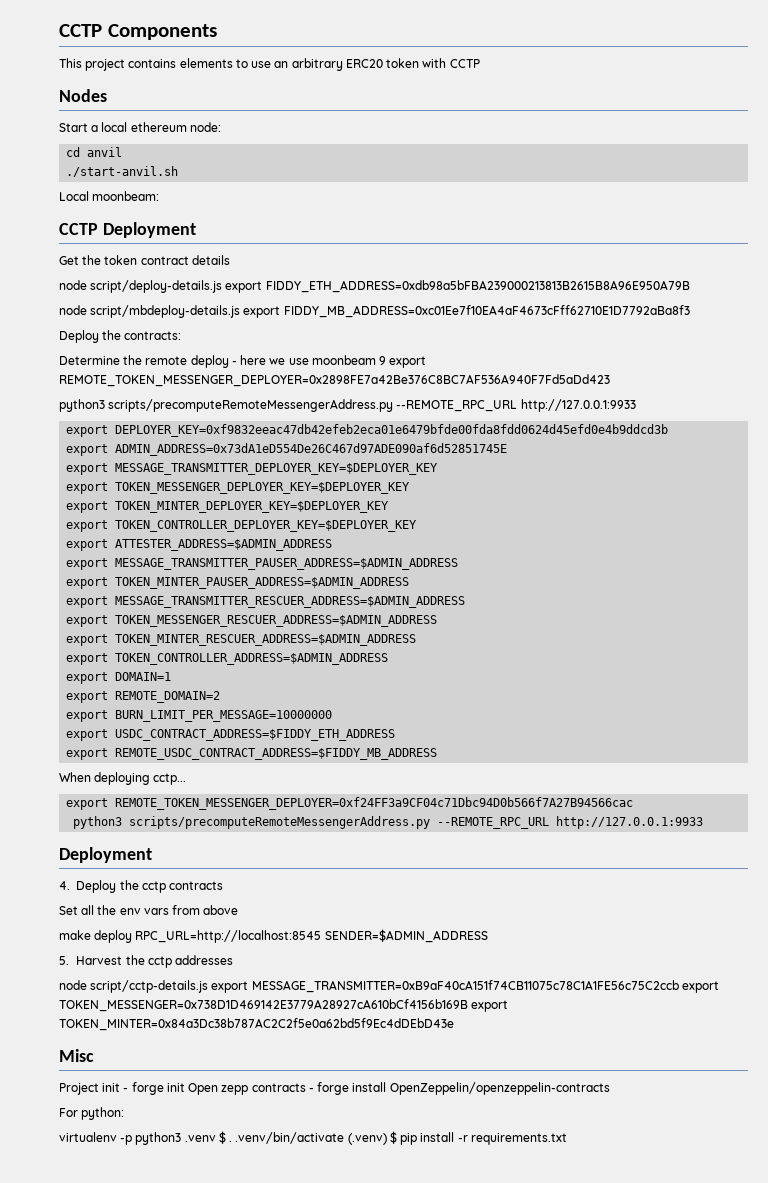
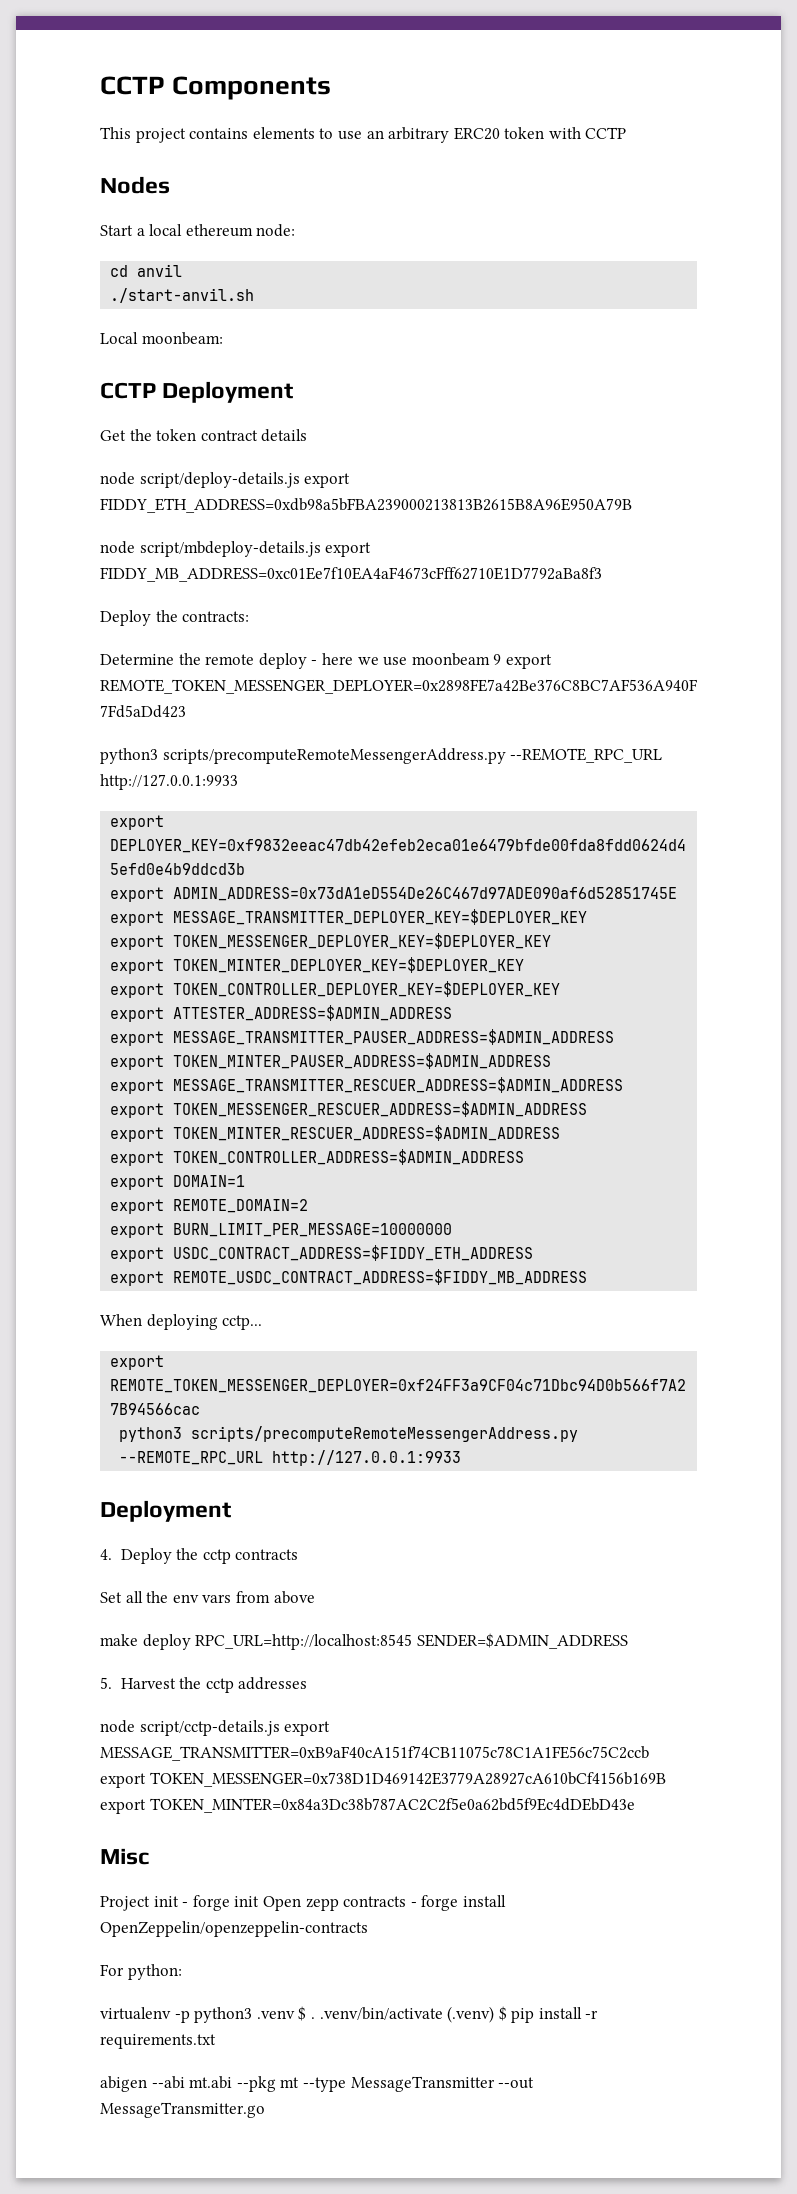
(567, 1139) none -> [100,2076,535,2092] [100,2102,265,2118] // abigen --abi mt.abi --pkg mt --type MessageTransmitter --out MessageTransmitter.go

